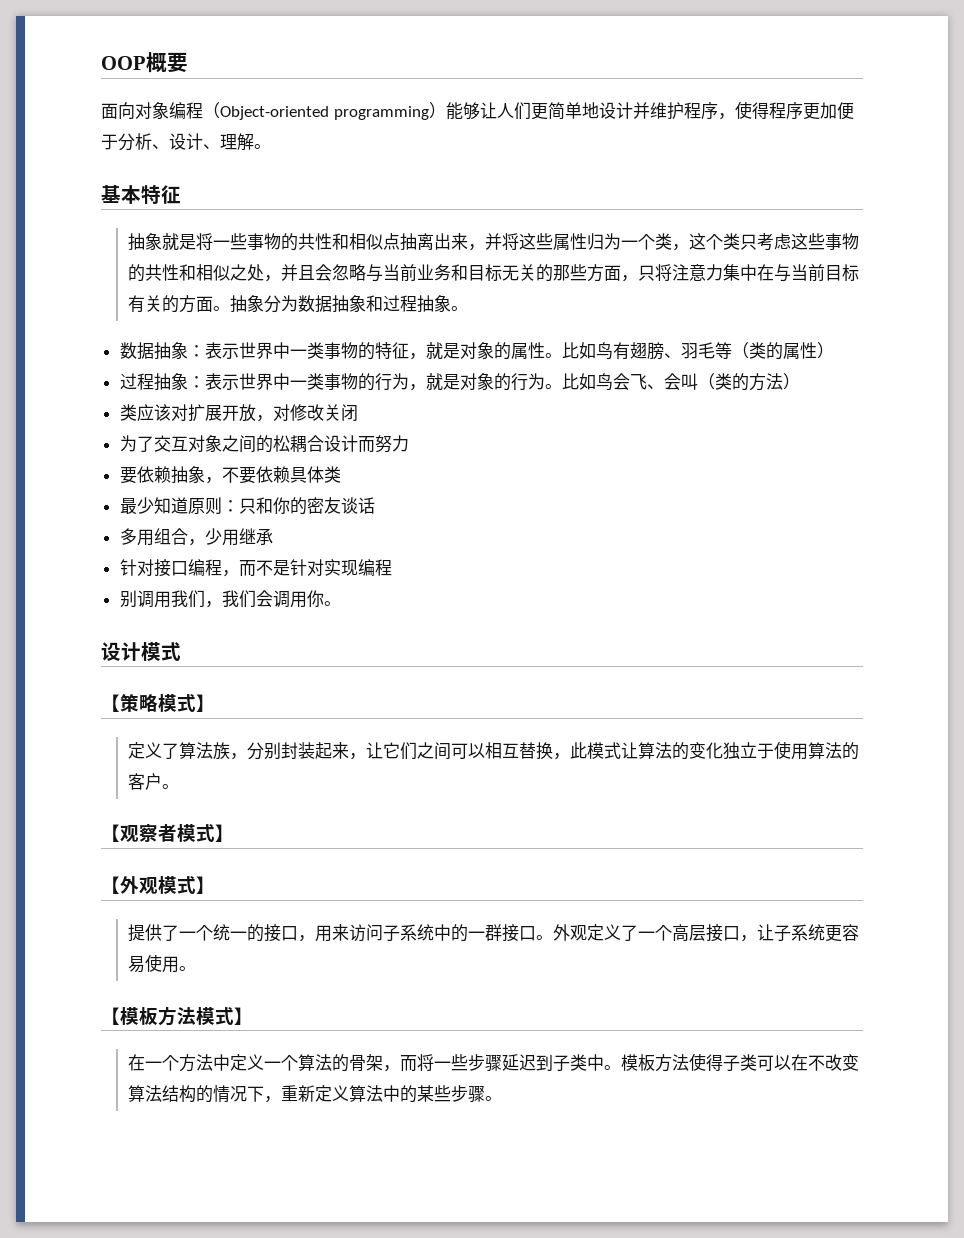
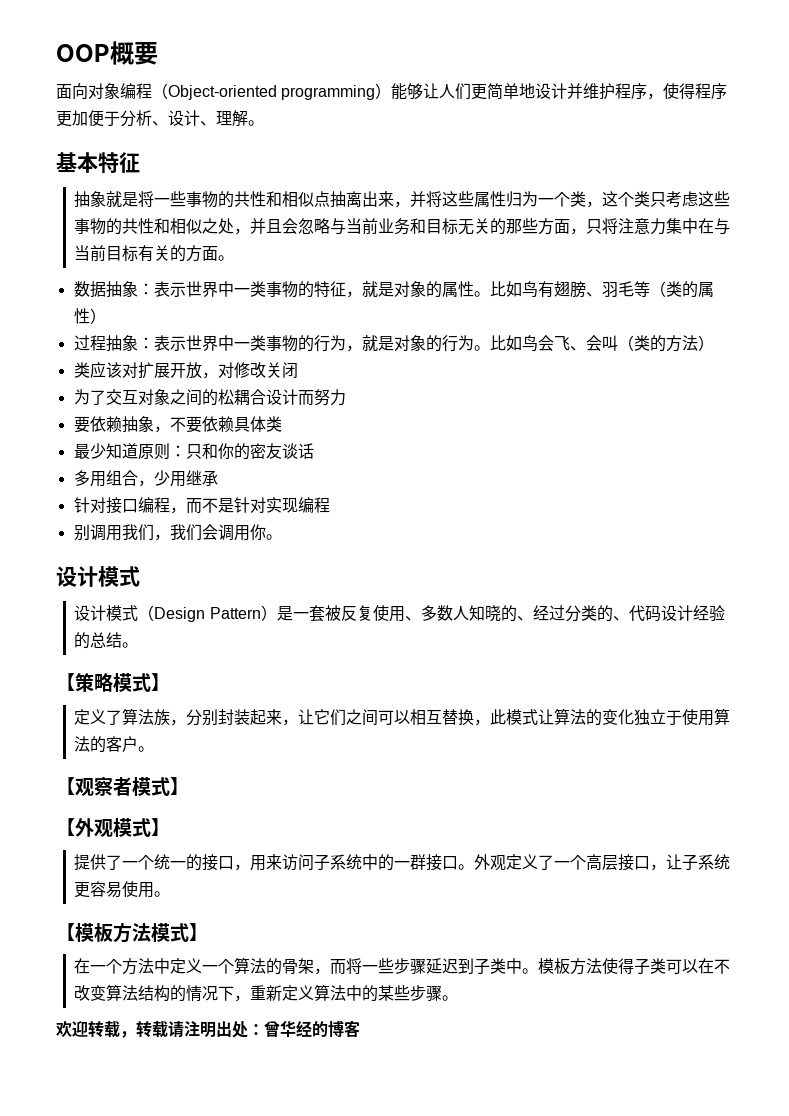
[229,295,468,313] 抽象分为数据抽象和过程抽象。 -> (235, 258) none
(181, 651) none -> [74,605,725,622] [74,632,139,649] // 设计模式（Design Pattern）是一套被反复使用、多数人知晓的、经过分类的、代码设计经验的总结。
(502, 1098) none -> [56,1020,360,1038] // 欢迎转载，转载请注明出处：曾华经的博客

